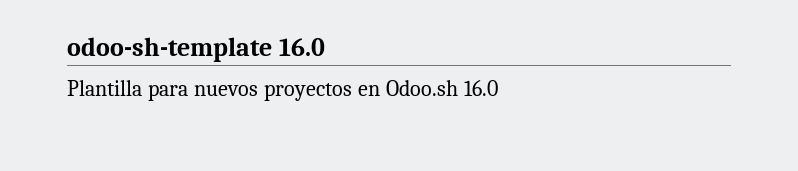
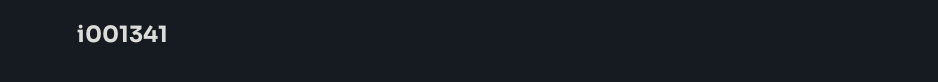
[67,37,325,62] [67,80,498,101] odoo-sh-template 16.0 // Plantilla para nuevos proyectos en Odoo.sh 16.0 -> [77,24,168,43] i001341

